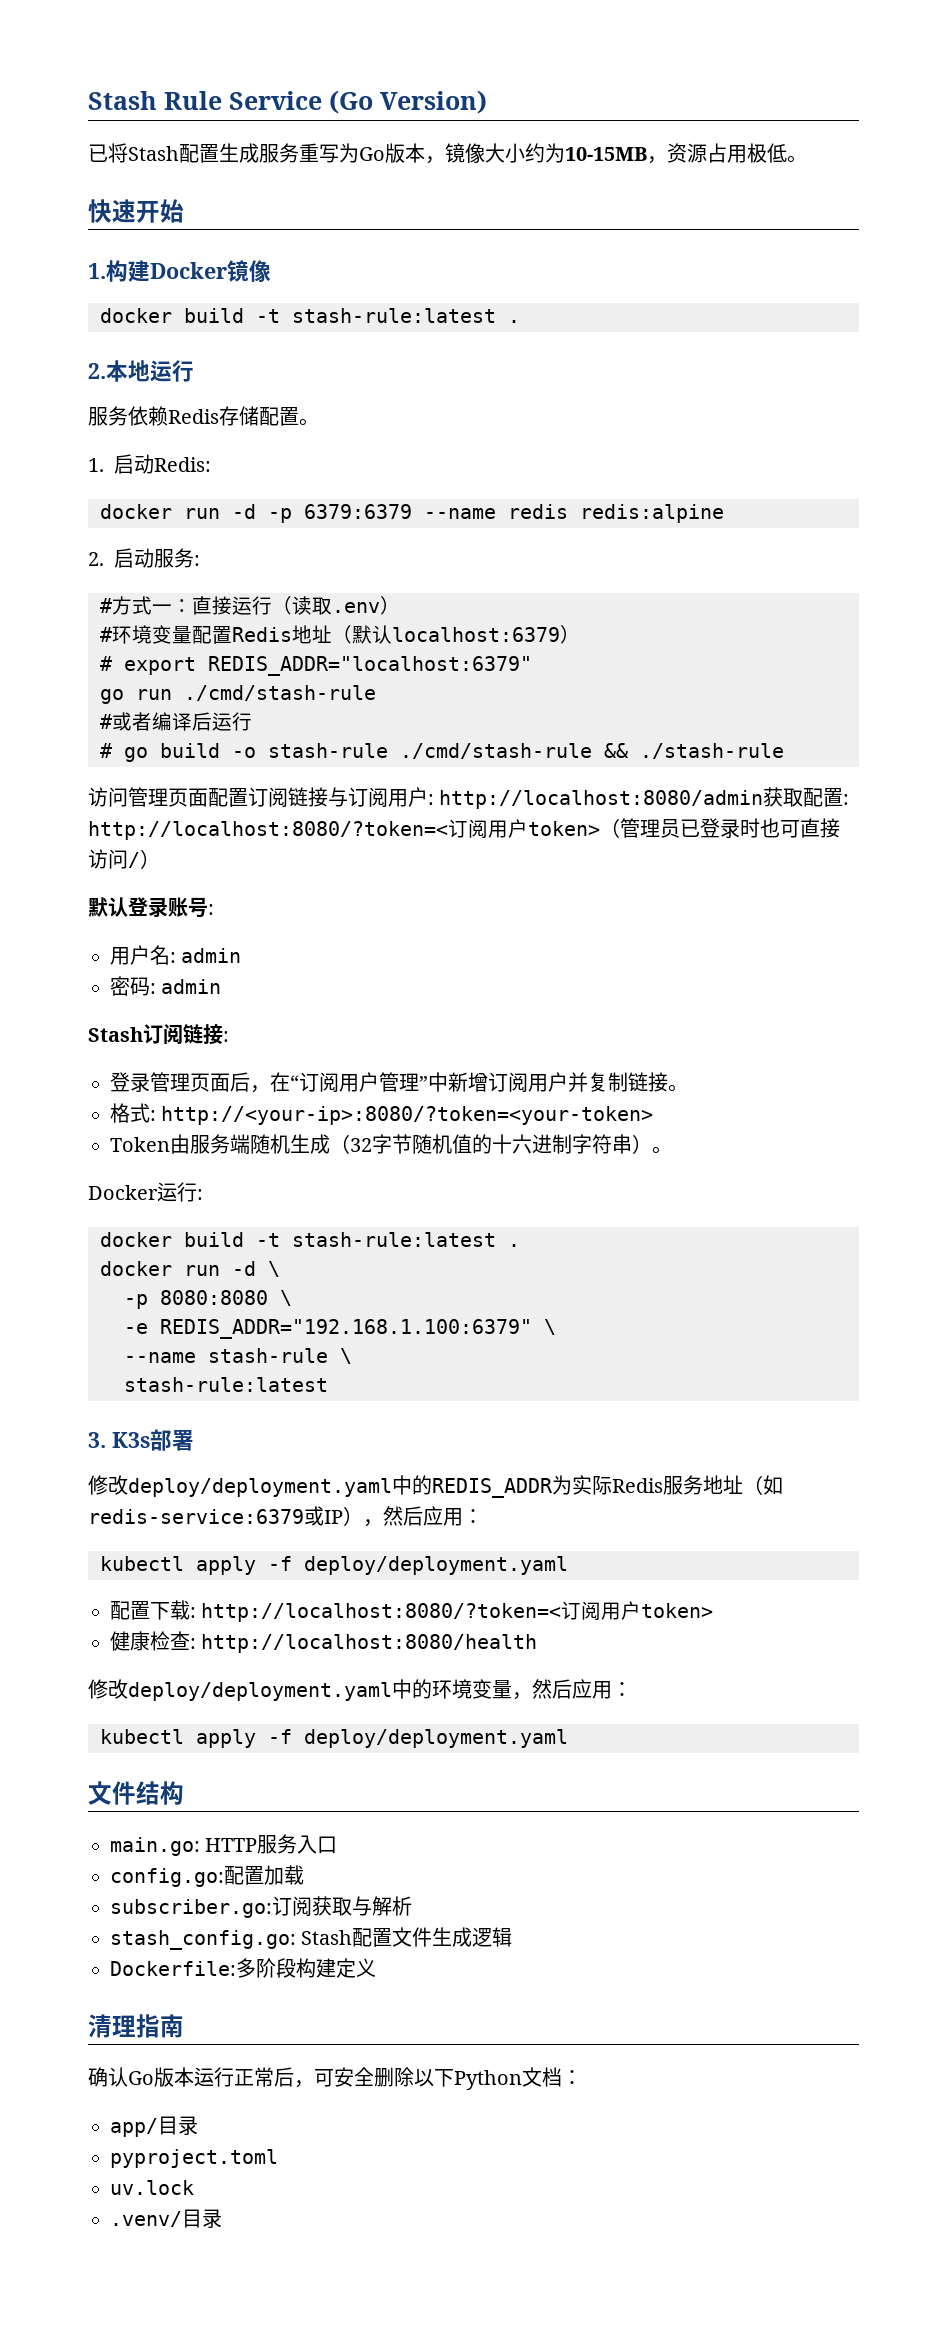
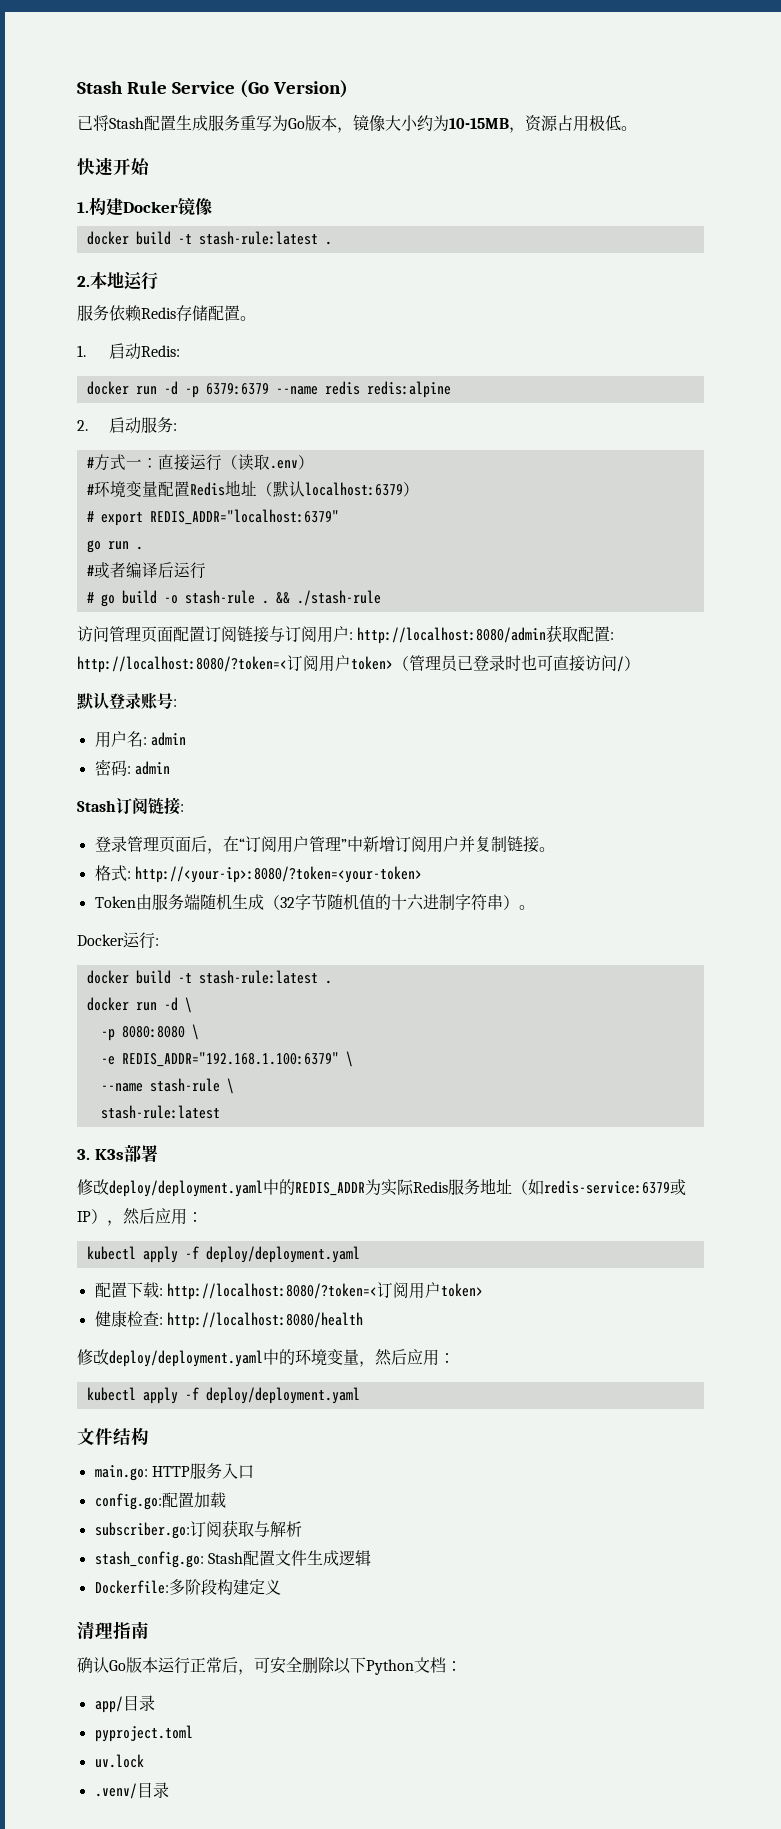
[184,685,376,701] ./cmd/stash-rule -> [135,546,143,550] .
[400,743,592,759] ./cmd/stash-rule -> [261,600,269,604] .

